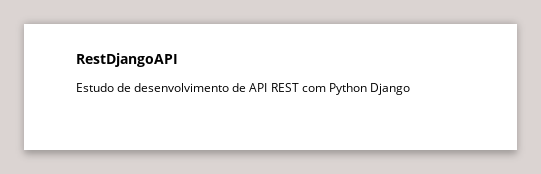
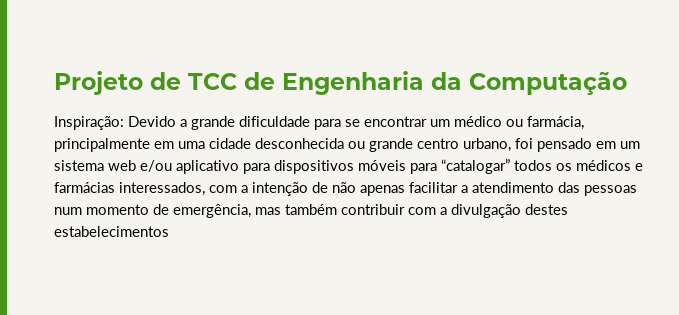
[76,53,178,67] [76,83,410,95] RestDjangoAPI // Estudo de desenvolvimento de API REST com Python Django -> [54,71,627,95] [54,116,584,130] [54,138,640,152] [54,159,643,174] [54,182,637,196] [54,204,568,218] [54,226,169,237] Projeto de TCC de Engenharia da Computação // Inspiração: Devido a grande dificuldade para se encontrar um médico ou farmácia, principalmente em uma cidade desconhecida ou grande centro urbano, foi pensado em um sistema web e/ou aplicativo para dispositivos móveis para “catalogar” todos os médicos e farmácias interessados, com a intenção de não apenas facilitar a atendimento das pessoas num momento de emergência, mas também contribuir com a divulgação destes estabelecimentos

